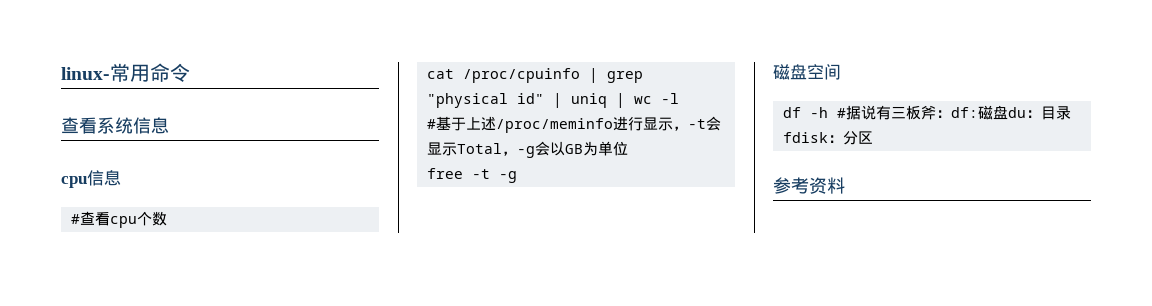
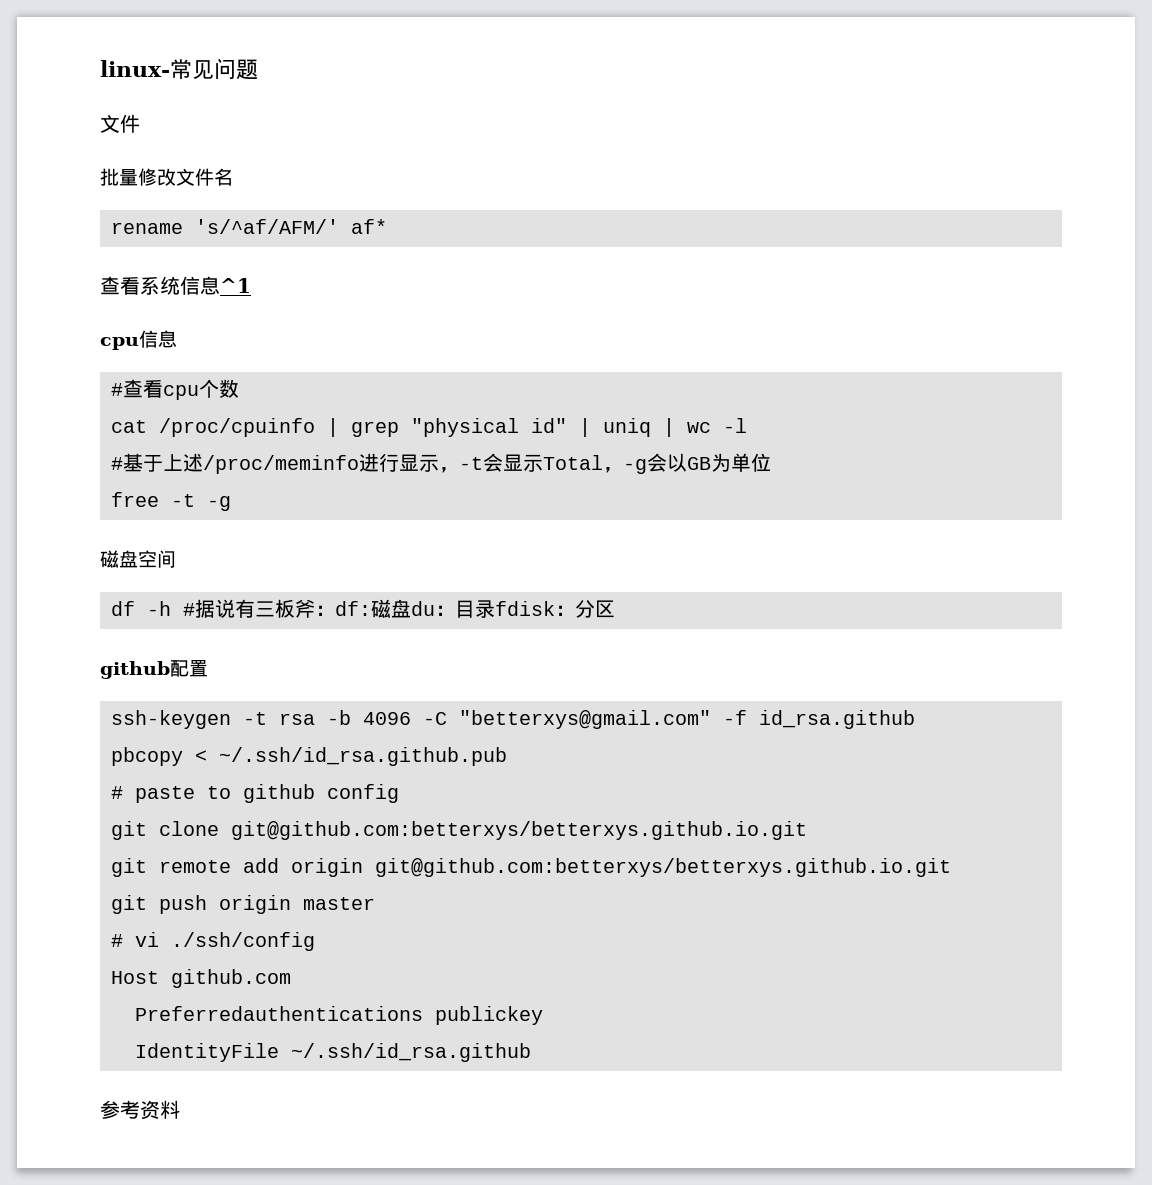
[130,63,190,82] 用命令 -> [192,58,258,80] [100,114,140,133] [100,168,233,186] [110,219,387,234] 见问题 // 文件 // 批量修改文件名 // rename 's/^af/AFM/' af*
(169, 125) none -> [220,278,251,293] ^1
(873, 137) none -> [100,660,208,679] [110,710,915,729] [110,747,507,766] [110,784,399,803] [110,821,807,840] [110,858,951,877] [110,895,375,914] [110,932,315,951] [110,969,291,988] [134,1006,543,1025] [134,1043,531,1062] // github配置 // ssh-keygen -t rsa -b 4096 -C "betterxys@gmail.com" -f id_rsa.github // pbcopy < ~/.ssh/id_rsa.github.pub // # paste to github config // git clone git@github.com:betterxys/betterxys.github.io.git // git remote add origin git@github.com:betterxys/betterxys.github.io.git // git push origin master // # vi ./ssh/config // Host github.com // Preferredauthentications publickey // IdentityFile ~/.ssh/id_rsa.github

